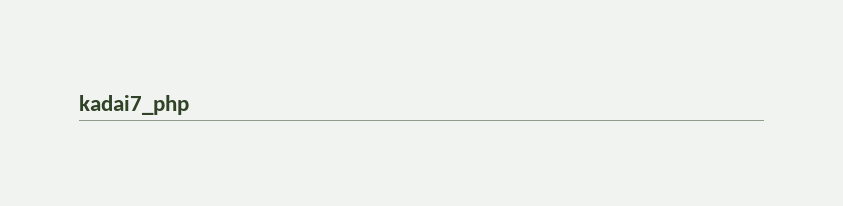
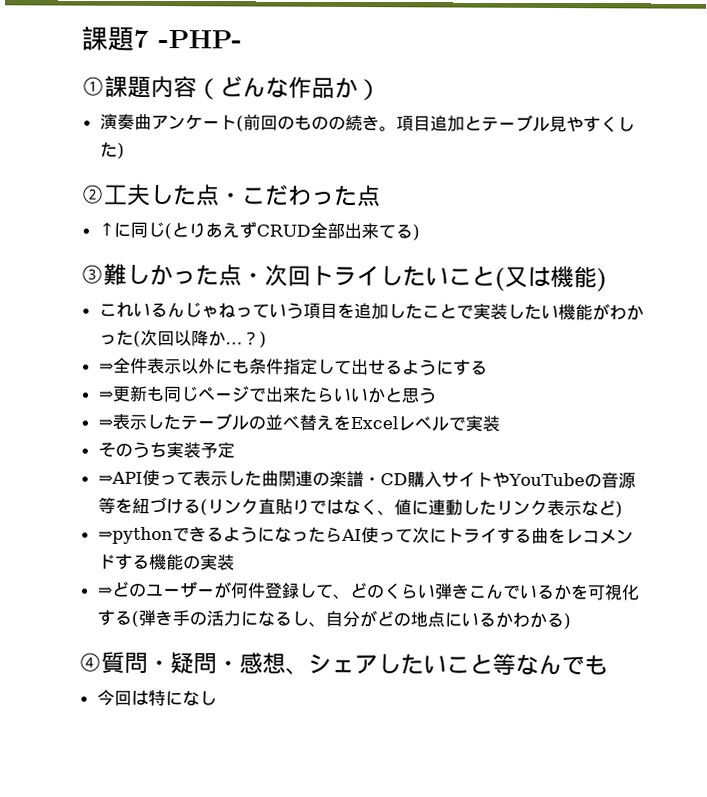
[79,95,189,115] kadai7_php -> [81,25,242,51] [81,75,381,101] [99,113,635,133] [99,141,125,159] [80,183,381,207] [98,221,420,241] [80,263,607,292] [98,301,644,321] [98,329,267,348] [98,357,488,376] [97,385,437,404] [97,413,500,432] [97,441,235,459] [97,469,636,489] [97,496,623,518] [97,526,634,545] [97,553,235,571] [96,580,640,601] [96,609,571,630] [78,651,608,676] [96,689,217,707] 課題7 -PHP- // ①課題内容（どんな作品か） // 演奏曲アンケート(前回のものの続き。項目追加とテーブル見やすくした) // ②工夫した点・こだわった点 // ↑に同じ(とりあえずCRUD全部出来てる) // ③難しかった点・次回トライしたいこと(又は機能) // これいるんじゃねっていう項目を追加したことで実装したい機能がわかった(次回以降か…？) // ⇒全件表示以外にも条件指定して出せるようにする // ⇒更新も同じページで出来たらいいかと思う // ⇒表示したテーブルの並べ替えをExcelレベルで実装 // そのうち実装予定 // ⇒API使って表示した曲関連の楽譜・CD購入サイトやYouTubeの音源等を紐づける(リンク直貼りではなく、値に連動したリンク表示など) // ⇒pythonできるようになったらAI使って次にトライする曲をレコメンドする機能の実装 // ⇒どのユーザーが何件登録して、どのくらい弾きこんでいるかを可視化する(弾き手の活力になるし、自分がどの地点にいるかわかる) // ④質問・疑問・感想、シェアしたいこと等なんでも // 今回は特になし

